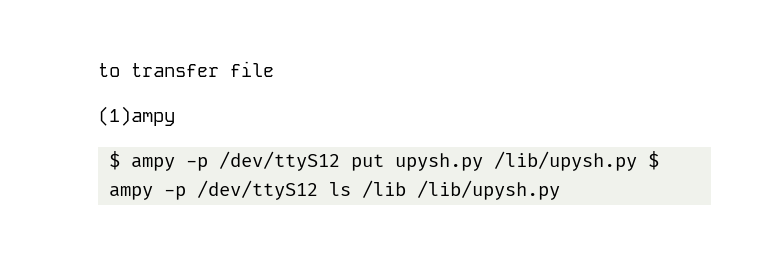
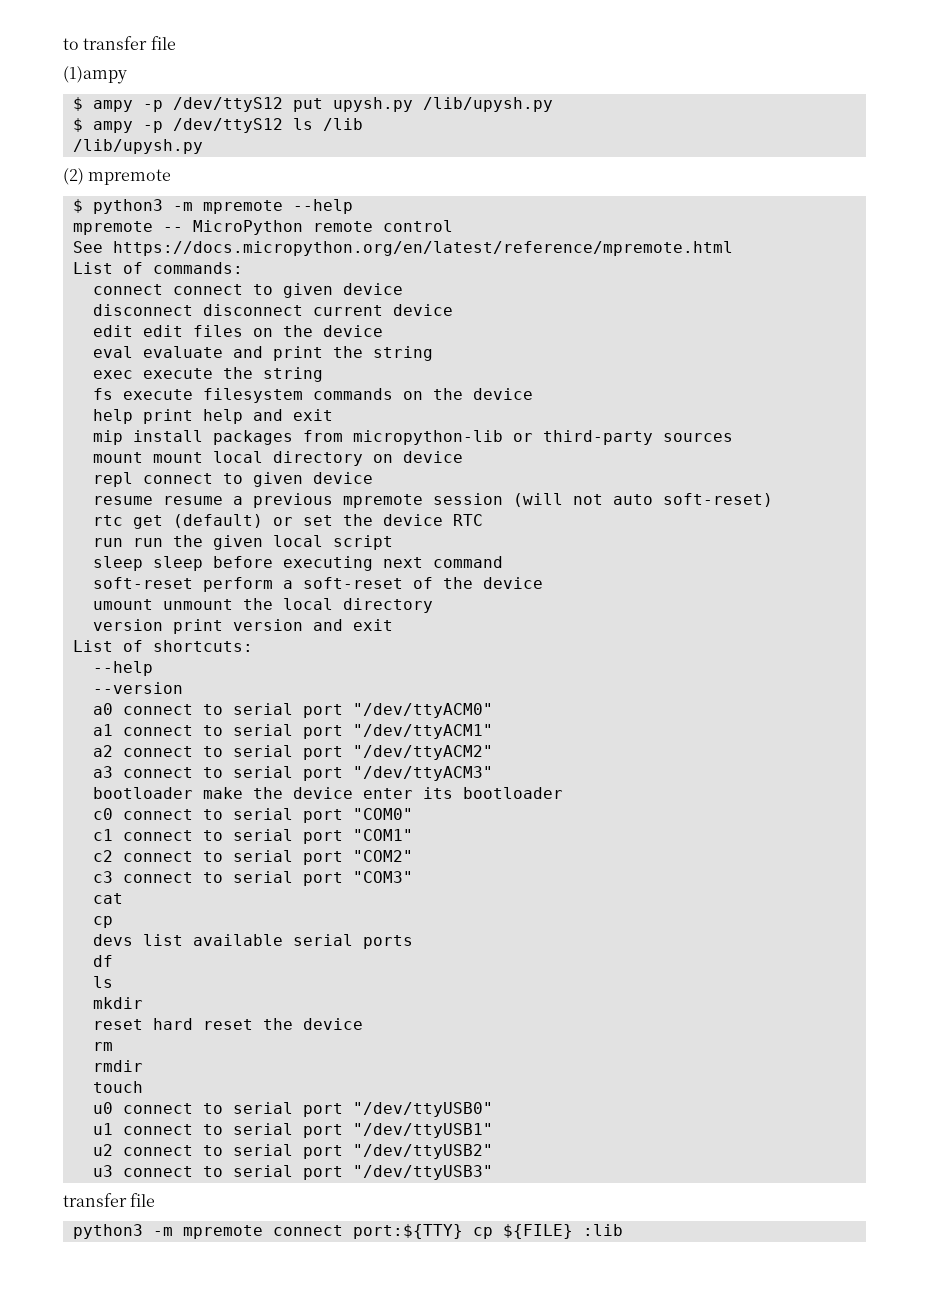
(638, 161) none -> (553, 104) //
[417,180,561,200] /lib/upysh.py -> [72,139,203,154] [63,168,172,185] [72,199,353,214] [72,220,453,235] [72,241,733,256] [72,262,243,274] [92,283,403,298] [92,304,453,316] [92,325,383,337] [92,346,433,361] [92,367,323,382] [92,388,533,403] [92,409,333,424] [92,430,733,445] [92,451,463,466] [92,472,373,487] [92,493,773,508] [92,514,483,529] [92,535,393,550] [92,556,503,571] [92,577,543,592] [92,598,433,613] [92,619,393,634] [72,640,253,652] [92,661,153,676] [92,682,183,694] [92,703,493,718] [92,724,493,739] [92,745,493,760] [92,766,493,781] [92,787,563,799] [92,808,413,823] [92,829,413,844] [92,850,413,865] [92,871,413,886] [92,893,123,904] [92,916,113,928] [92,934,413,949] [92,955,113,967] [92,976,113,988] [92,997,143,1009] [92,1018,363,1030] [92,1042,113,1051] [92,1060,143,1072] [92,1081,143,1093] [92,1102,493,1117] [92,1123,493,1138] [92,1144,493,1159] [92,1165,493,1180] [63,1193,156,1207] [72,1224,623,1239] // /lib/upysh.py // (2) mpremote // $ python3 -m mpremote --help // mpremote -- MicroPython remote control // See https://docs.micropython.org/en/latest/reference/mpremote.html // List of commands: // connect connect to given device // disconnect disconnect current device // edit edit files on the device // eval evaluate and print the string // exec execute the string // fs execute filesystem commands on the device // help print help and exit // mip install packages from micropython-lib or third-party sources // mount mount local directory on device // repl connect to given device // resume resume a previous mpremote session (will not auto soft-reset) // rtc get (default) or set the device RTC // run run the given local script // sleep sleep before executing next command // soft-reset perform a soft-reset of the device // umount unmount the local directory // version print version and exit // List of shortcuts: // --help // --version // a0 connect to serial port "/dev/ttyACM0" // a1 connect to serial port "/dev/ttyACM1" // a2 connect to serial port "/dev/ttyACM2" // a3 connect to serial port "/dev/ttyACM3" // bootloader make the device enter its bootloader // c0 connect to serial port "COM0" // c1 connect to serial port "COM1" // c2 connect to serial port "COM2" // c3 connect to serial port "COM3" // cat // cp // devs list available serial ports // df // ls // mkdir // reset hard reset the device // rm // rmdir // touch // u0 connect to serial port "/dev/ttyUSB0" // u1 connect to serial port "/dev/ttyUSB1" // u2 connect to serial port "/dev/ttyUSB2" // u3 connect to serial port "/dev/ttyUSB3" // transfer file // python3 -m mpremote connect port:${TTY} cp ${FILE} :lib

